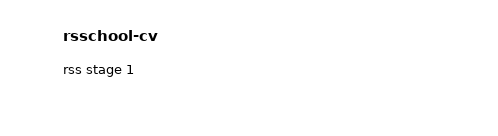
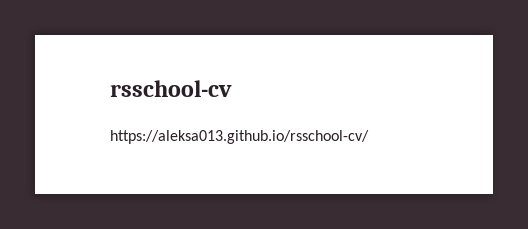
[63,65,134,77] rss stage 1 -> [110,130,369,144] https://aleksa013.github.io/rsschool-cv/

